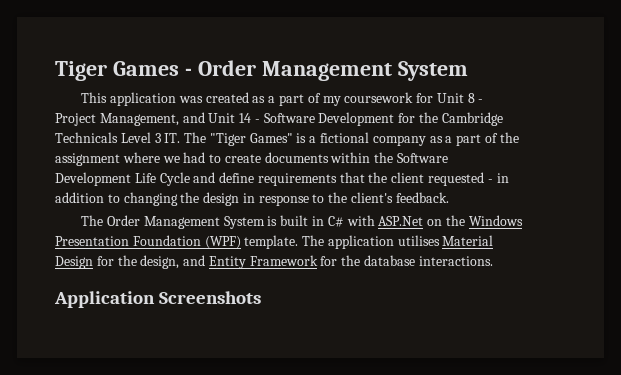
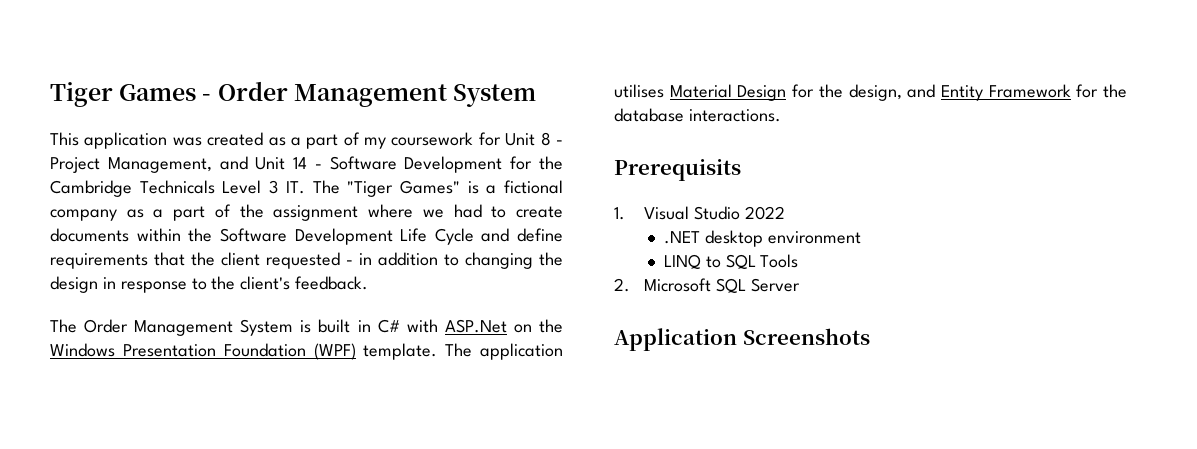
(493, 261) none -> [614,159,741,181] [614,206,785,220] [663,230,861,247] [663,254,799,269] [614,278,800,293] // Prerequisits // 1. Visual Studio 2022 // .NET desktop environment // LINQ to SQL Tools // 2. Microsoft SQL Server

